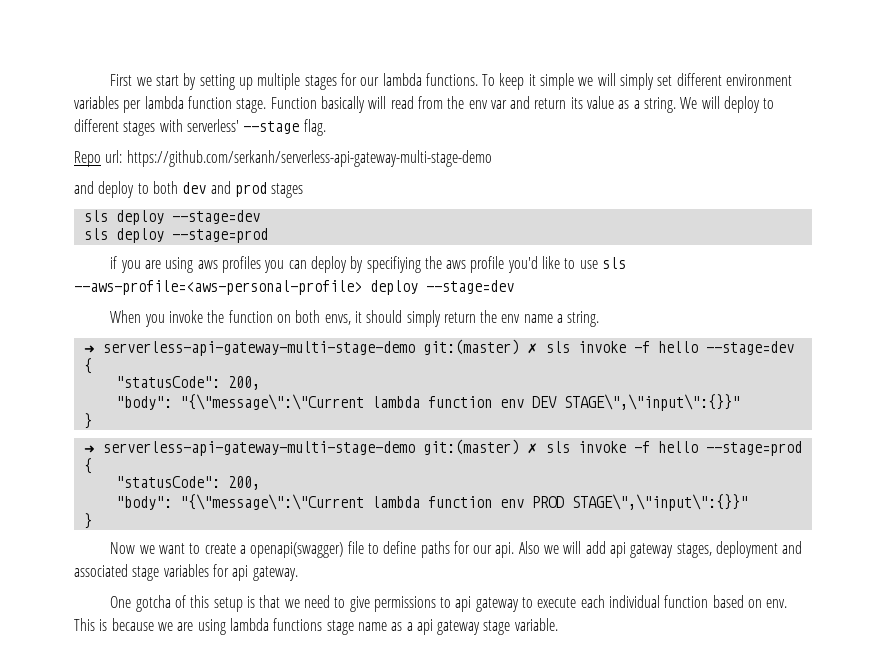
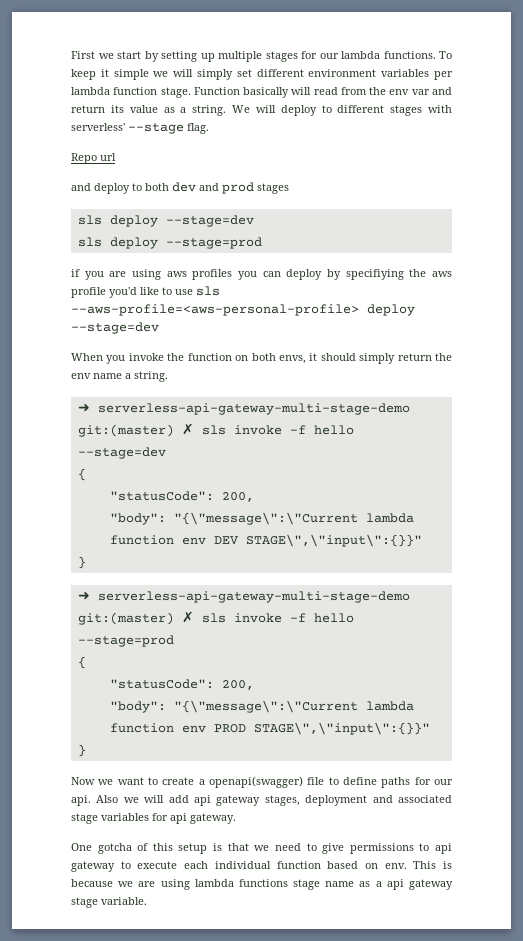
[105,150,492,167] url: https://github.com/serkanh/serverless-api-gateway-multi-stage-demo -> [100,153,116,161] url

